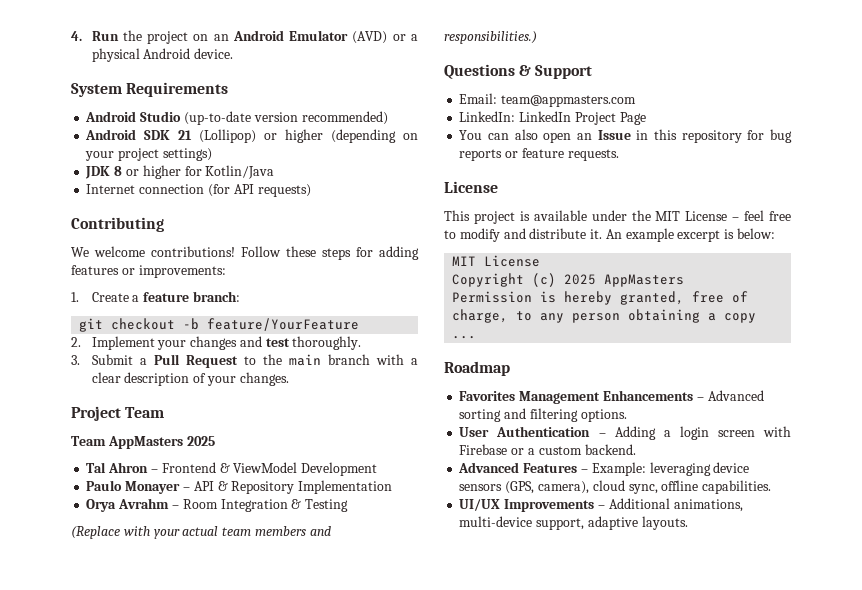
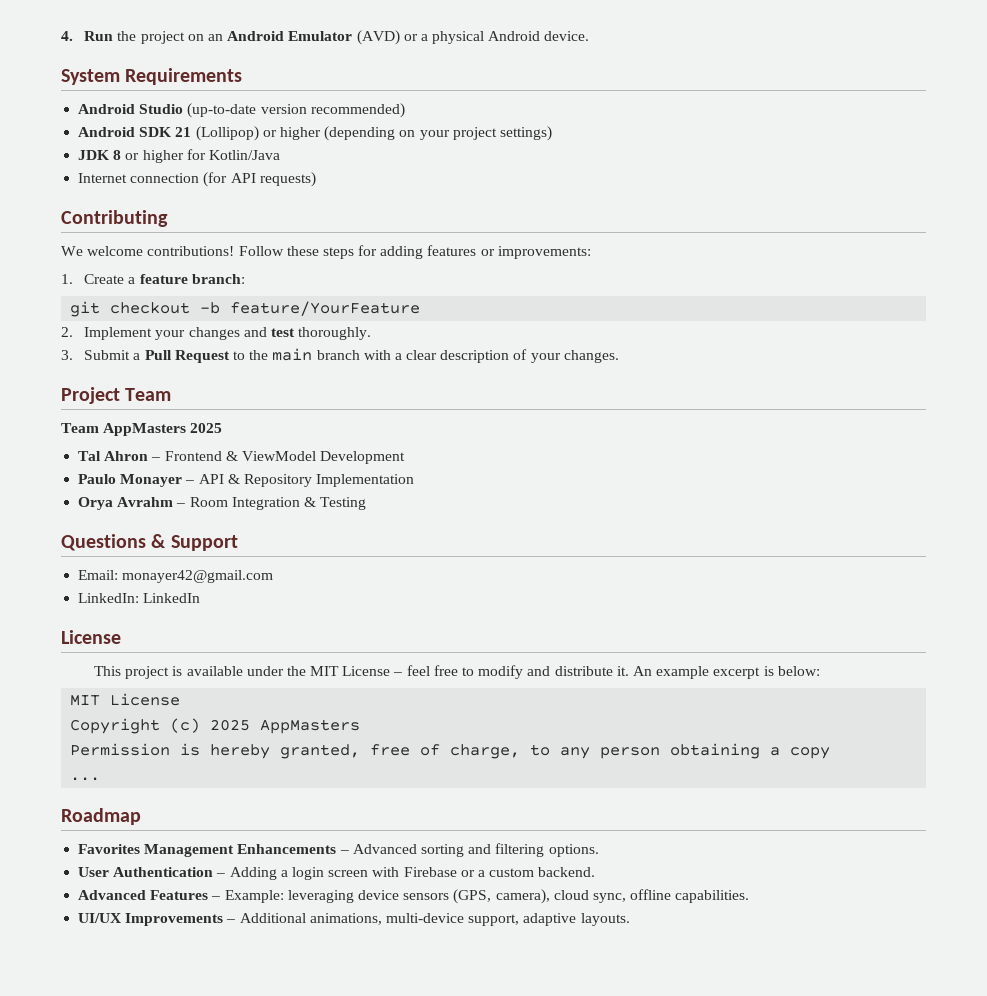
[71,526,331,539] [444,31,537,44] // (Replace with your actual team members and responsibilities.) -> (367, 503) none
[501,95,637,107] team@appmasters.com -> [122,570,274,583] monayer42@gmail.com
[574,112,646,125] [459,129,792,143] [459,148,619,161] Project Page // You can also open an Issue in this repository for bug reports or feature requests. -> (201, 598) none

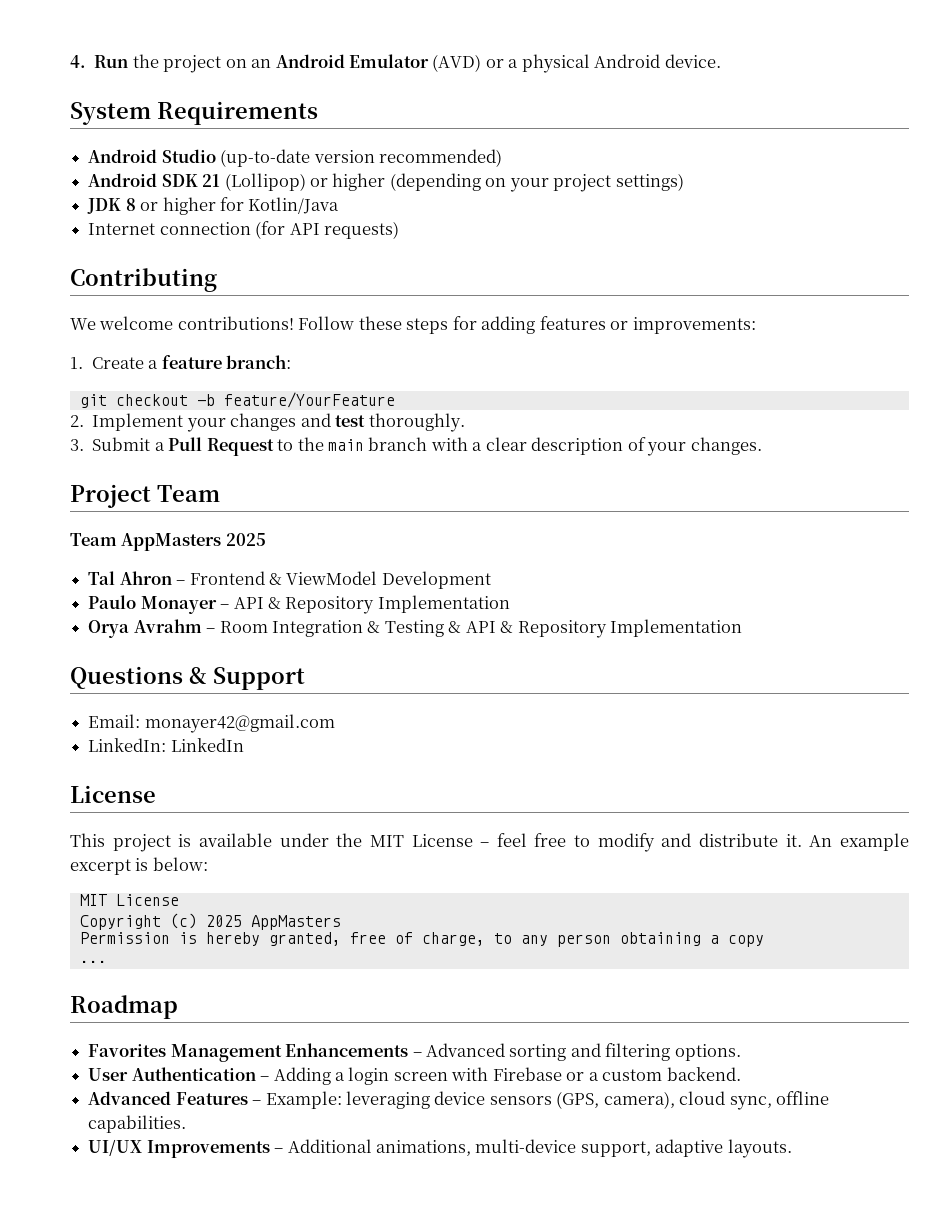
(367, 503) none -> [448,619,743,638] & API & Repository Implementation

